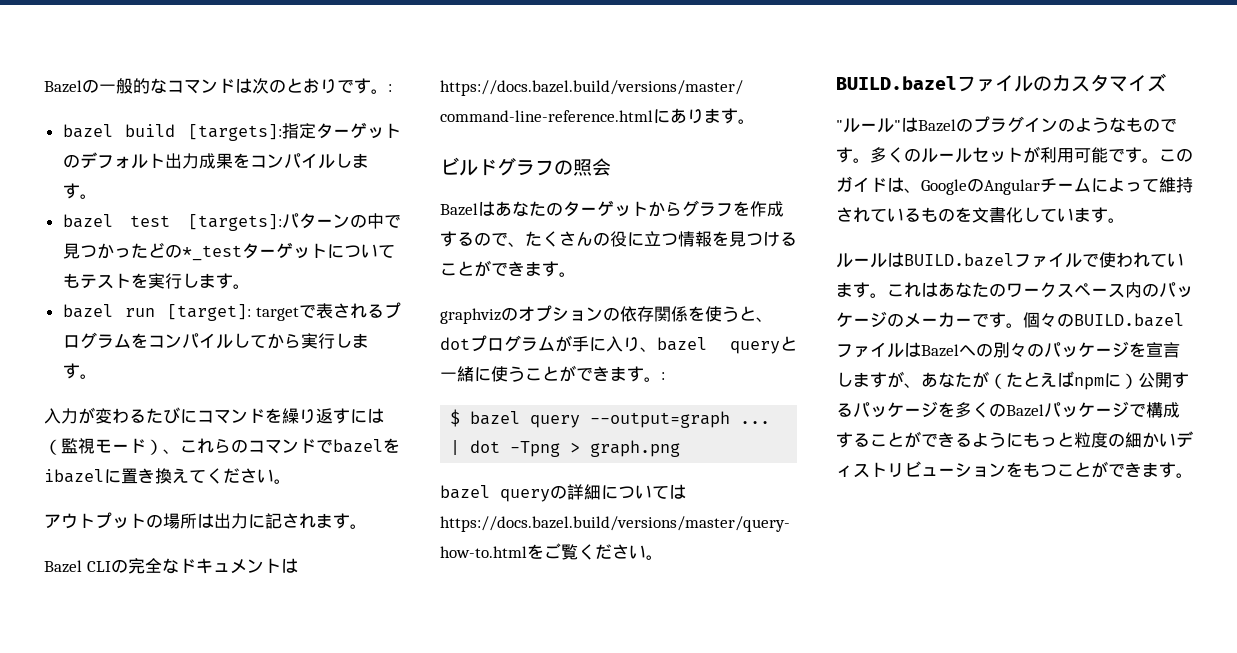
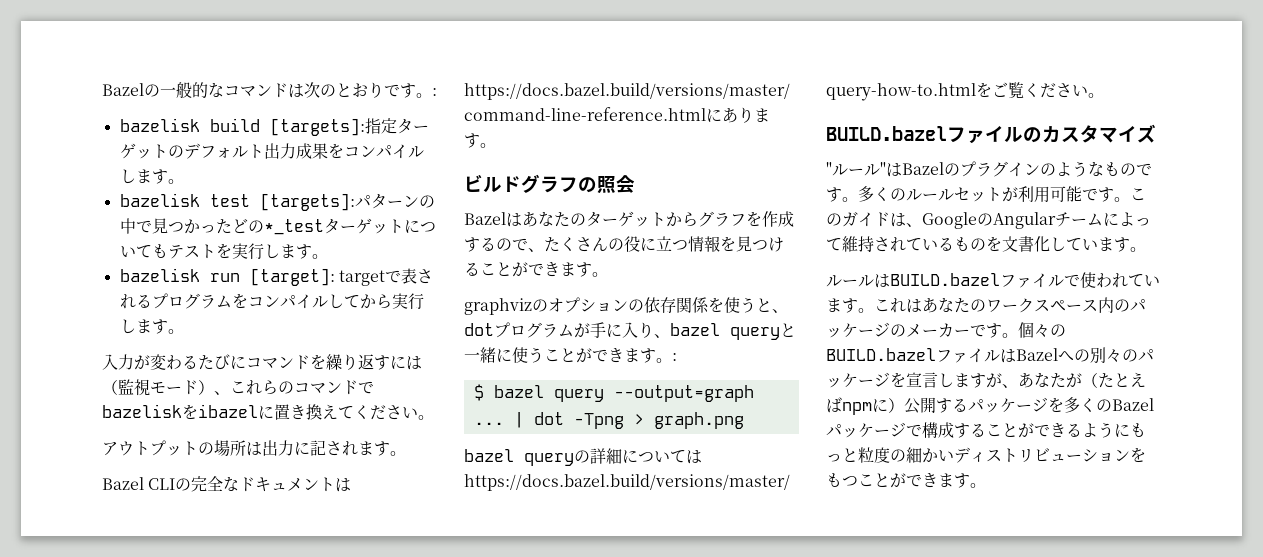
[62,124,113,138] bazel -> [119,118,200,132] bazelisk
[62,214,113,228] bazel -> [119,193,200,207] bazelisk
[62,304,113,318] bazel -> [119,268,200,282] bazelisk
[333,439,383,453] bazel -> [102,404,182,418] bazelisk

